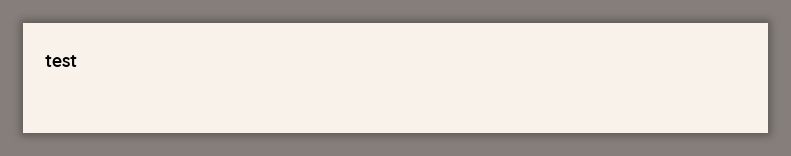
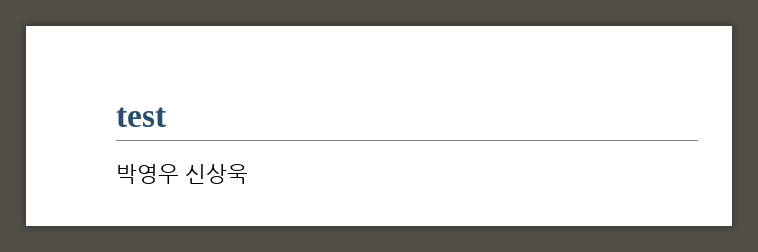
(77, 61) none -> [116,164,248,184] // 박영우 신상욱

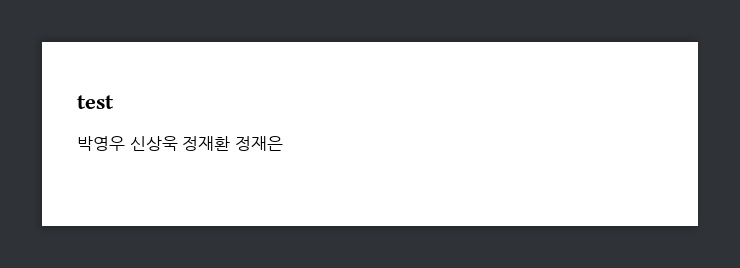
(248, 174) none -> [182,136,283,151] 정재환 정재은

